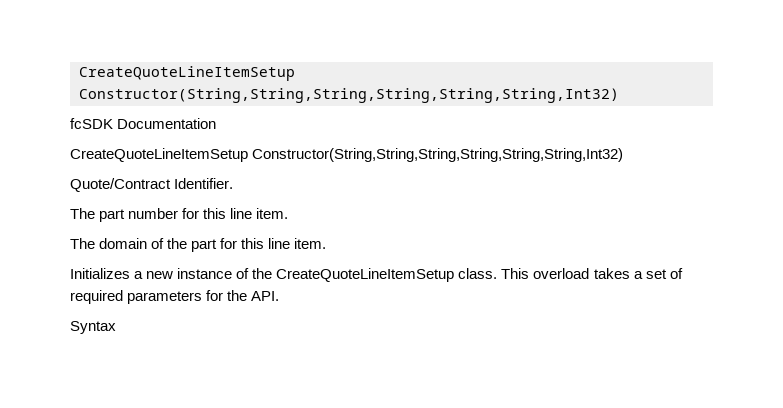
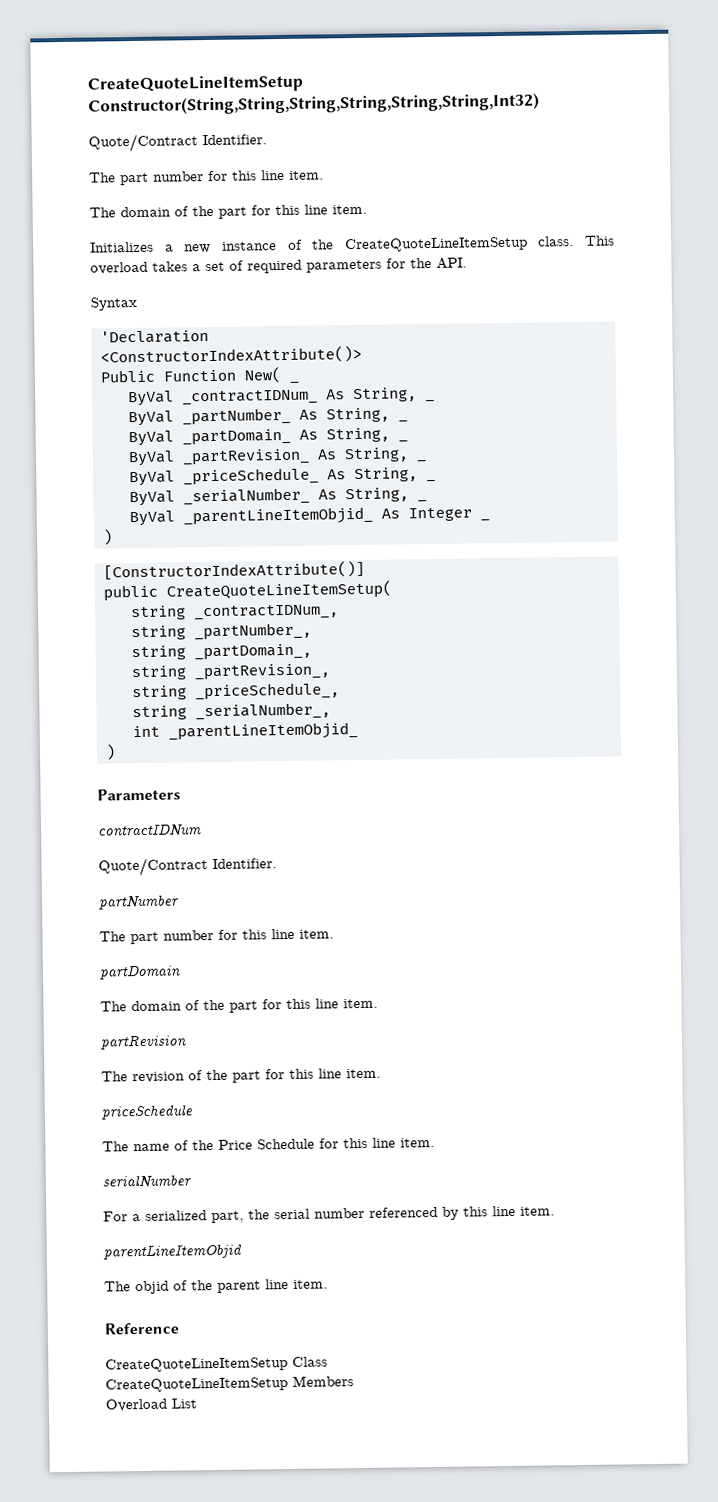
[79,66,295,81] [79,88,619,103] [70,118,217,129] [70,148,624,162] CreateQuoteLineItemSetup Constructor(String,String,String,String,String,String,Int32) // fcSDK Documentation // CreateQuoteLineItemSetup Constructor(String,String,String,String,String,String,Int32) -> [87,74,540,116] CreateQuoteLineItemSetup Constructor(String,String,String,String,String,String,Int32)
(116, 327) none -> [100,330,209,344] [100,345,362,366] [100,367,299,384] [128,387,435,407] [128,407,408,427] [128,427,408,447] [128,447,427,467] [129,467,436,487] [129,487,427,507] [129,506,490,527] [102,529,113,546] [103,560,365,581] [103,580,392,602] [131,604,339,621] [131,622,312,641] [131,643,312,661] [131,663,331,681] [132,682,340,701] [132,702,331,721] [132,722,358,741] [105,744,116,761] [97,788,181,801] [97,824,202,838] [98,857,277,877] [98,895,180,910] [99,928,334,945] [99,965,181,980] [100,998,378,1013] [100,1035,187,1050] [101,1068,381,1084] [101,1104,193,1120] [102,1137,435,1152] [102,1174,192,1189] [103,1205,555,1224] [103,1243,242,1260] [104,1279,328,1295] [104,1322,179,1335] [105,1356,328,1373] [105,1375,354,1393] [105,1398,197,1412] // 'Declaration // <ConstructorIndexAttribute()> // Public Function New( _ // ByVal _contractIDNum_ As String, _ // ByVal _partNumber_ As String, _ // ByVal _partDomain_ As String, _ // ByVal _partRevision_ As String, _ // ByVal _priceSchedule_ As String, _ // ByVal _serialNumber_ As String, _ // ByVal _parentLineItemObjid_ As Integer _ // ) // [ConstructorIndexAttribute()] // public CreateQuoteLineItemSetup( // string _contractIDNum_, // string _partNumber_, // string _partDomain_, // string _partRevision_, // string _priceSchedule_, // string _serialNumber_, // int _parentLineItemObjid_ // ) // Parameters // contractIDNum // Quote/Contract Identifier. // partNumber // The part number for this line item. // partDomain // The domain of the part for this line item. // partRevision // The revision of the part for this line item. // priceSchedule // The name of the Price Schedule for this line item. // serialNumber // For a serialized part, the serial number referenced by this line item. // parentLineItemObjid // The objid of the parent line item. // Reference // CreateQuoteLineItemSetup Class // CreateQuoteLineItemSetup Members // Overload List

